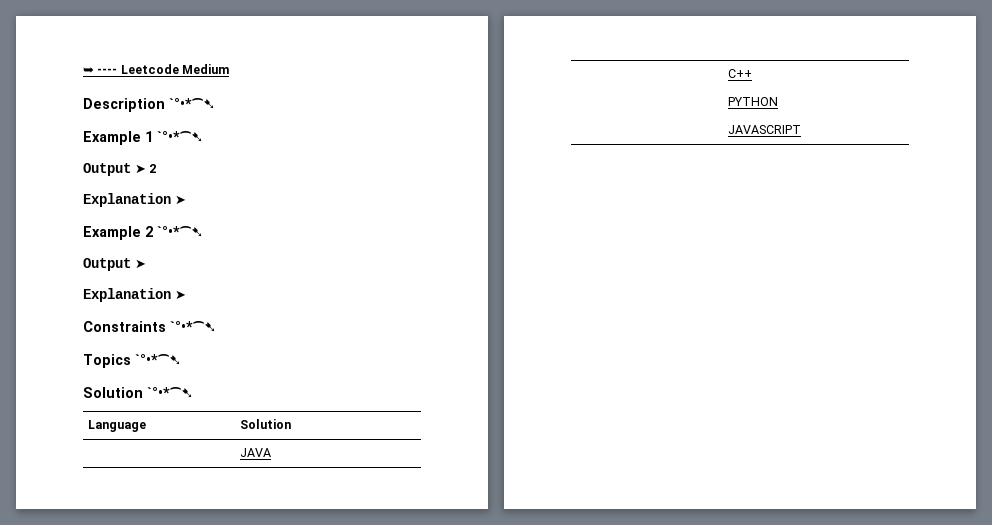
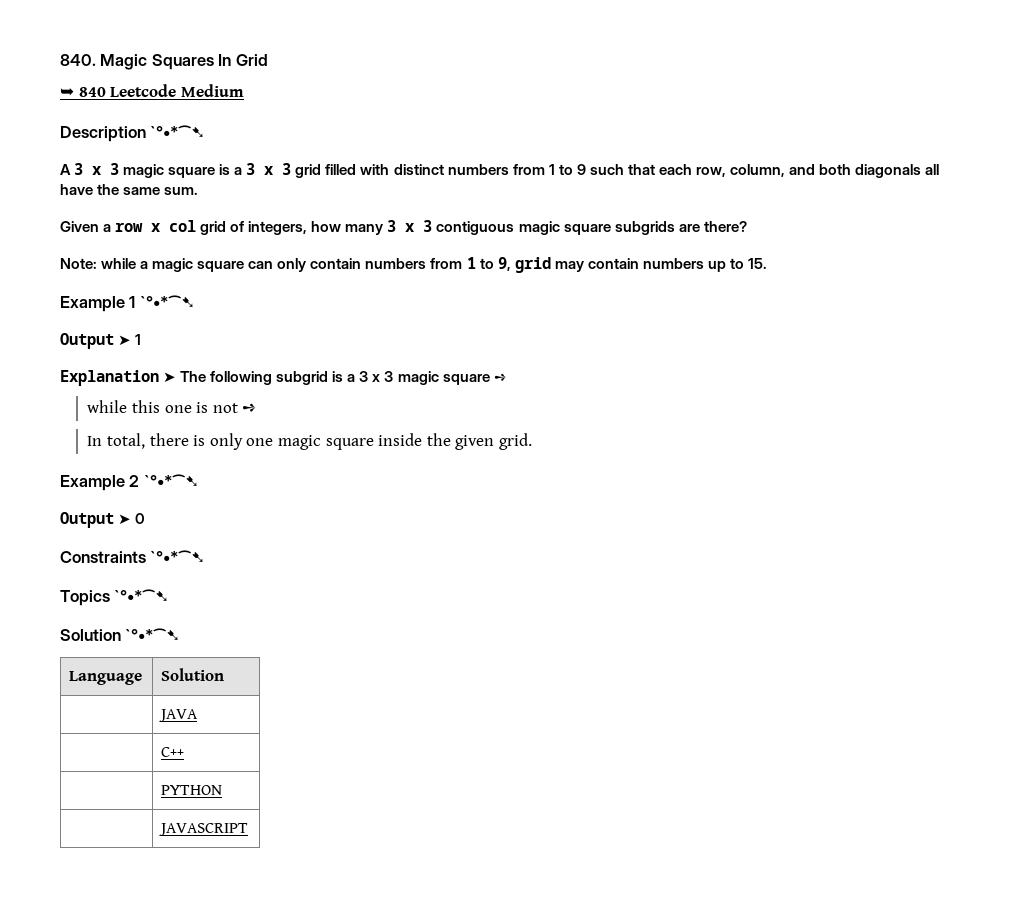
[83,64,230,74] [83,98,216,112] ➥ ---- Leetcode Medium // Description ˋ°•*⁀➷ -> [60,54,268,70] [60,84,244,97] [60,125,206,142] [60,163,940,178] [60,184,199,195] [60,220,747,235] [60,257,767,273] 840. Magic Squares In Grid // ➥ 840 Leetcode Medium // Description ˋ°•*⁀➷ // A 3 x 3 magic square is a 3 x 3 grid filled with distinct numbers from 1 to 9 such that each row, column, and both diagonals all have the same sum. // Given a row x col grid of integers, how many 3 x 3 contiguous magic square subgrids are there? // Note: while a magic square can only contain numbers from 1 to 9, grid may contain numbers up to 15.
[149,164,157,173] [83,193,186,207] 2 // Explanation ➤ -> [135,334,142,345] [60,370,507,386] [87,400,257,413] [87,433,532,450] 1 // Explanation ➤ The following subgrid is a 3 x 3 magic square ➺ // while this one is not ➺ // In total, there is only one magic square inside the given grid.
[83,288,186,302] // Explanation ➤ -> [135,513,146,524] 0

